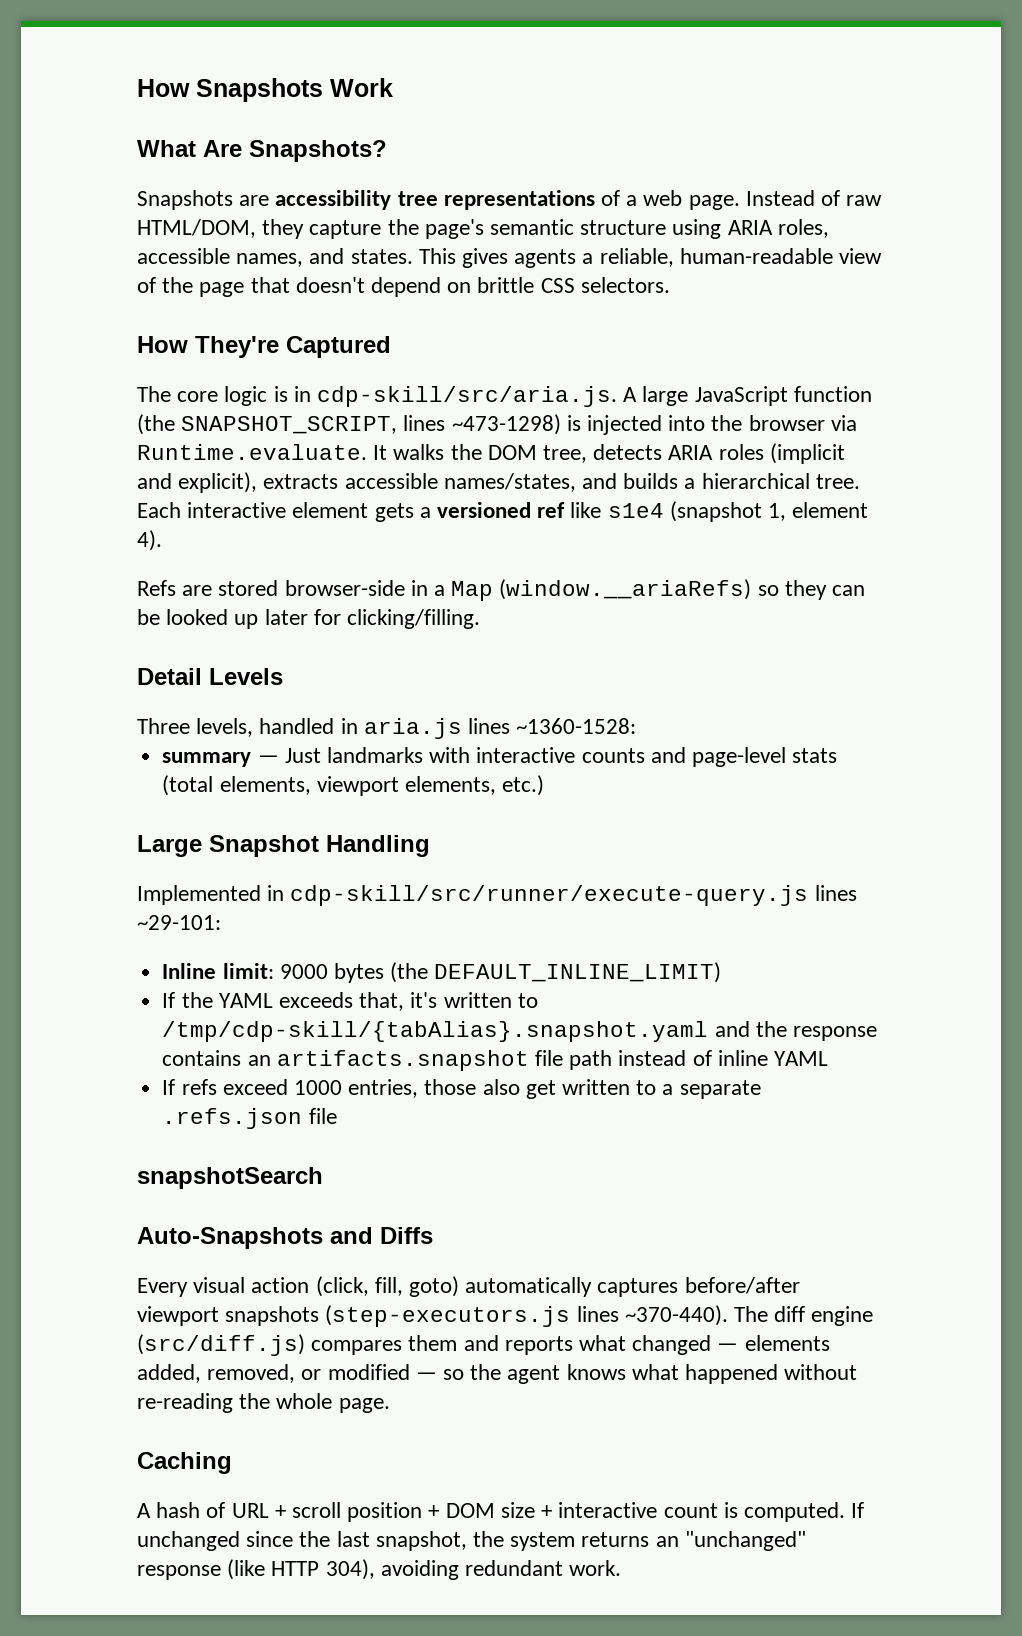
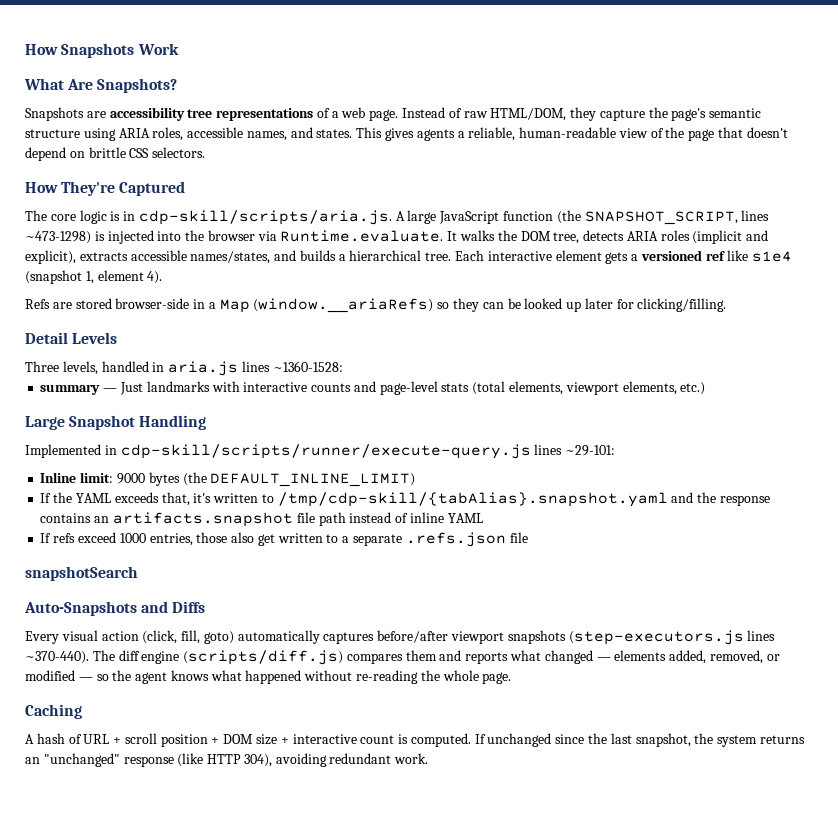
[317,386,618,407] cdp-skill/src/aria.js. -> [138,210,392,225] cdp-skill/scripts/aria.js.
[290,885,809,906] cdp-skill/src/runner/execute-query.js -> [120,444,531,459] cdp-skill/scripts/runner/execute-query.js
[137,1334,305,1356] (src/diff.js) -> [183,650,344,665] (scripts/diff.js)

